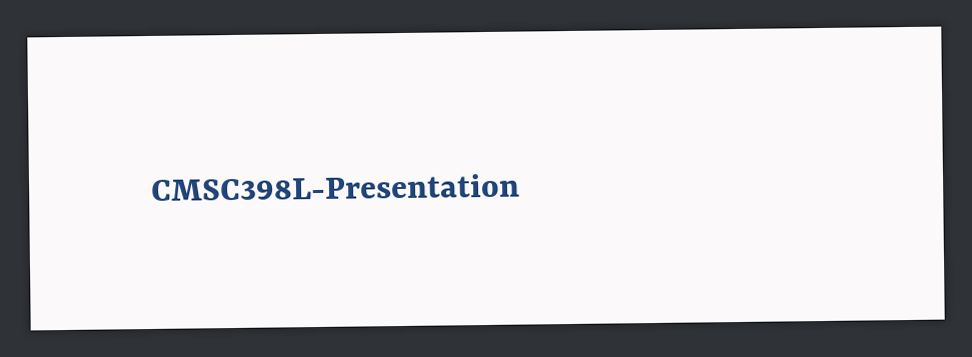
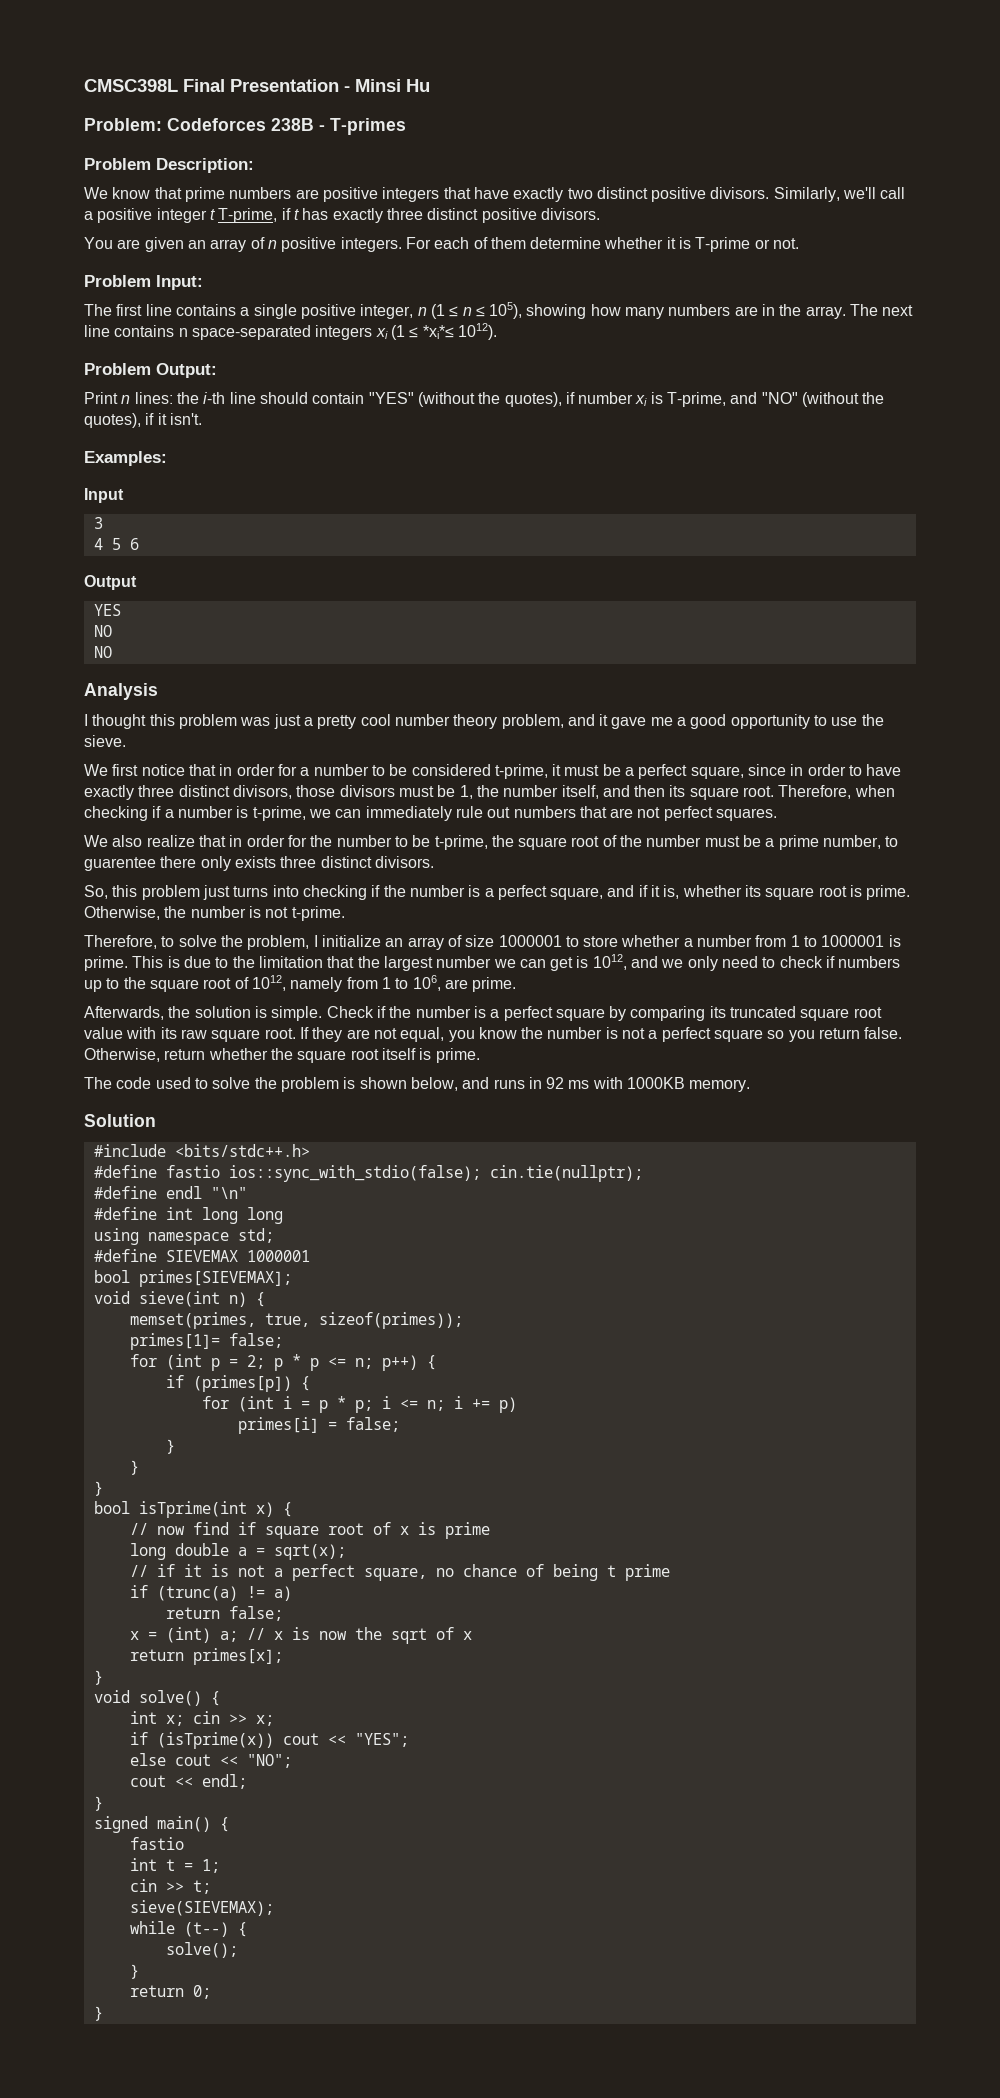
[150,173,520,201] CMSC398L-Presentation -> [84,79,430,92] [84,118,406,135] [84,158,254,173] [84,187,906,202] [84,208,600,223] [84,237,800,252] [84,275,203,290] [84,302,914,319] [84,323,497,340] [84,363,217,378] [84,392,885,407] [84,413,202,428] [84,451,167,466] [84,488,124,503] [93,517,103,529] [93,538,139,550] [84,575,137,590] [93,604,121,616] [93,625,112,637] [93,646,112,658] [84,683,158,700] [84,714,884,729] [84,735,126,747] [84,764,902,779] [84,785,895,800] [84,806,778,821] [84,835,899,850] [84,856,434,871] [84,885,911,900] [84,906,345,921] [84,935,901,950] [84,954,901,971] [84,975,517,992] [84,1006,882,1021] [84,1027,903,1042] [84,1048,480,1063] [84,1077,751,1092] [84,1114,156,1127] [93,1144,310,1157] [93,1165,643,1182] [93,1186,247,1199] [93,1207,283,1224] [93,1228,274,1245] [93,1249,310,1262] [93,1270,292,1287] [93,1291,265,1307] [129,1312,463,1329] [129,1333,283,1350] [129,1354,436,1371] [165,1375,310,1392] [201,1396,517,1413] [237,1417,400,1434] [165,1439,175,1454] [129,1460,139,1475] [93,1481,103,1496] [93,1501,292,1518] [129,1522,490,1539] [129,1543,346,1560] [129,1564,670,1581] [129,1585,292,1601] [165,1606,283,1621] [129,1627,472,1644] [129,1648,283,1665] [93,1670,103,1685] [93,1690,220,1706] [129,1711,274,1726] [129,1732,409,1749] [129,1753,292,1768] [129,1774,247,1789] [93,1796,103,1811] [93,1816,229,1833] [129,1837,184,1850] [129,1858,220,1873] [129,1879,211,1894] [129,1900,274,1916] [129,1921,247,1937] [165,1942,238,1958] [129,1964,139,1979] [129,1985,211,1999] [93,2006,103,2021] CMSC398L Final Presentation - Minsi Hu // Problem: Codeforces 238B - T-primes // Problem Description: // We know that prime numbers are positive integers that have exactly two distinct positive divisors. Similarly, we'll call a positive integer t T-prime, if t has exactly three distinct positive divisors. // You are given an array of n positive integers. For each of them determine whether it is Т-prime or not. // Problem Input: // The first line contains a single positive integer, n (1 ≤ n ≤ 105), showing how many numbers are in the array. The next line contains n space-separated integers xi (1 ≤ *xi*≤ 1012). // Problem Output: // Print n lines: the i-th line should contain "YES" (without the quotes), if number xi is Т-prime, and "NO" (without the quotes), if it isn't. // Examples: // Input // 3 // 4 5 6 // Output // YES // NO // NO // Analysis // I thought this problem was just a pretty cool number theory problem, and it gave me a good opportunity to use the sieve. // We first notice that in order for a number to be considered t-prime, it must be a perfect square, since in order to have exactly three distinct divisors, those divisors must be 1, the number itself, and then its square root. Therefore, when checking if a number is t-prime, we can immediately rule out numbers that are not perfect squares. // We also realize that in order for the number to be t-prime, the square root of the number must be a prime number, to guarentee there only exists three distinct divisors. // So, this problem just turns into checking if the number is a perfect square, and if it is, whether its square root is prime. Otherwise, the number is not t-prime. // Therefore, to solve the problem, I initialize an array of size 1000001 to store whether a number from 1 to 1000001 is prime. This is due to the limitation that the largest number we can get is 1012, and we only need to check if numbers up to the square root of 1012, namely from 1 to 106, are prime. // Afterwards, the solution is simple. Check if the number is a perfect square by comparing its truncated square root value with its raw square root. If they are not equal, you know the number is not a perfect square so you return false. Otherwise, return whether the square root itself is prime. // The code used to solve the problem is shown below, and runs in 92 ms with 1000KB memory. // Solution // #include <bits/stdc++.h> // #define fastio ios::sync_with_stdio(false); cin.tie(nullptr); // #define endl "\n" // #define int long long // using namespace std; // #define SIEVEMAX 1000001 // bool primes[SIEVEMAX]; // void sieve(int n) { // memset(primes, true, sizeof(primes)); // primes[1]= false; // for (int p = 2; p * p <= n; p++) { // if (primes[p]) { // for (int i = p * p; i <= n; i += p) // primes[i] = false; // } // } // } // bool isTprime(int x) { // // now find if square root of x is prime // long double a = sqrt(x); // // if it is not a perfect square, no chance of being t prime // if (trunc(a) != a) // return false; // x = (int) a; // x is now the sqrt of x // return primes[x]; // } // void solve() { // int x; cin >> x; // if (isTprime(x)) cout << "YES"; // else cout << "NO"; // cout << endl; // } // signed main() { // fastio // int t = 1; // cin >> t; // sieve(SIEVEMAX); // while (t--) { // solve(); // } // return 0; // }

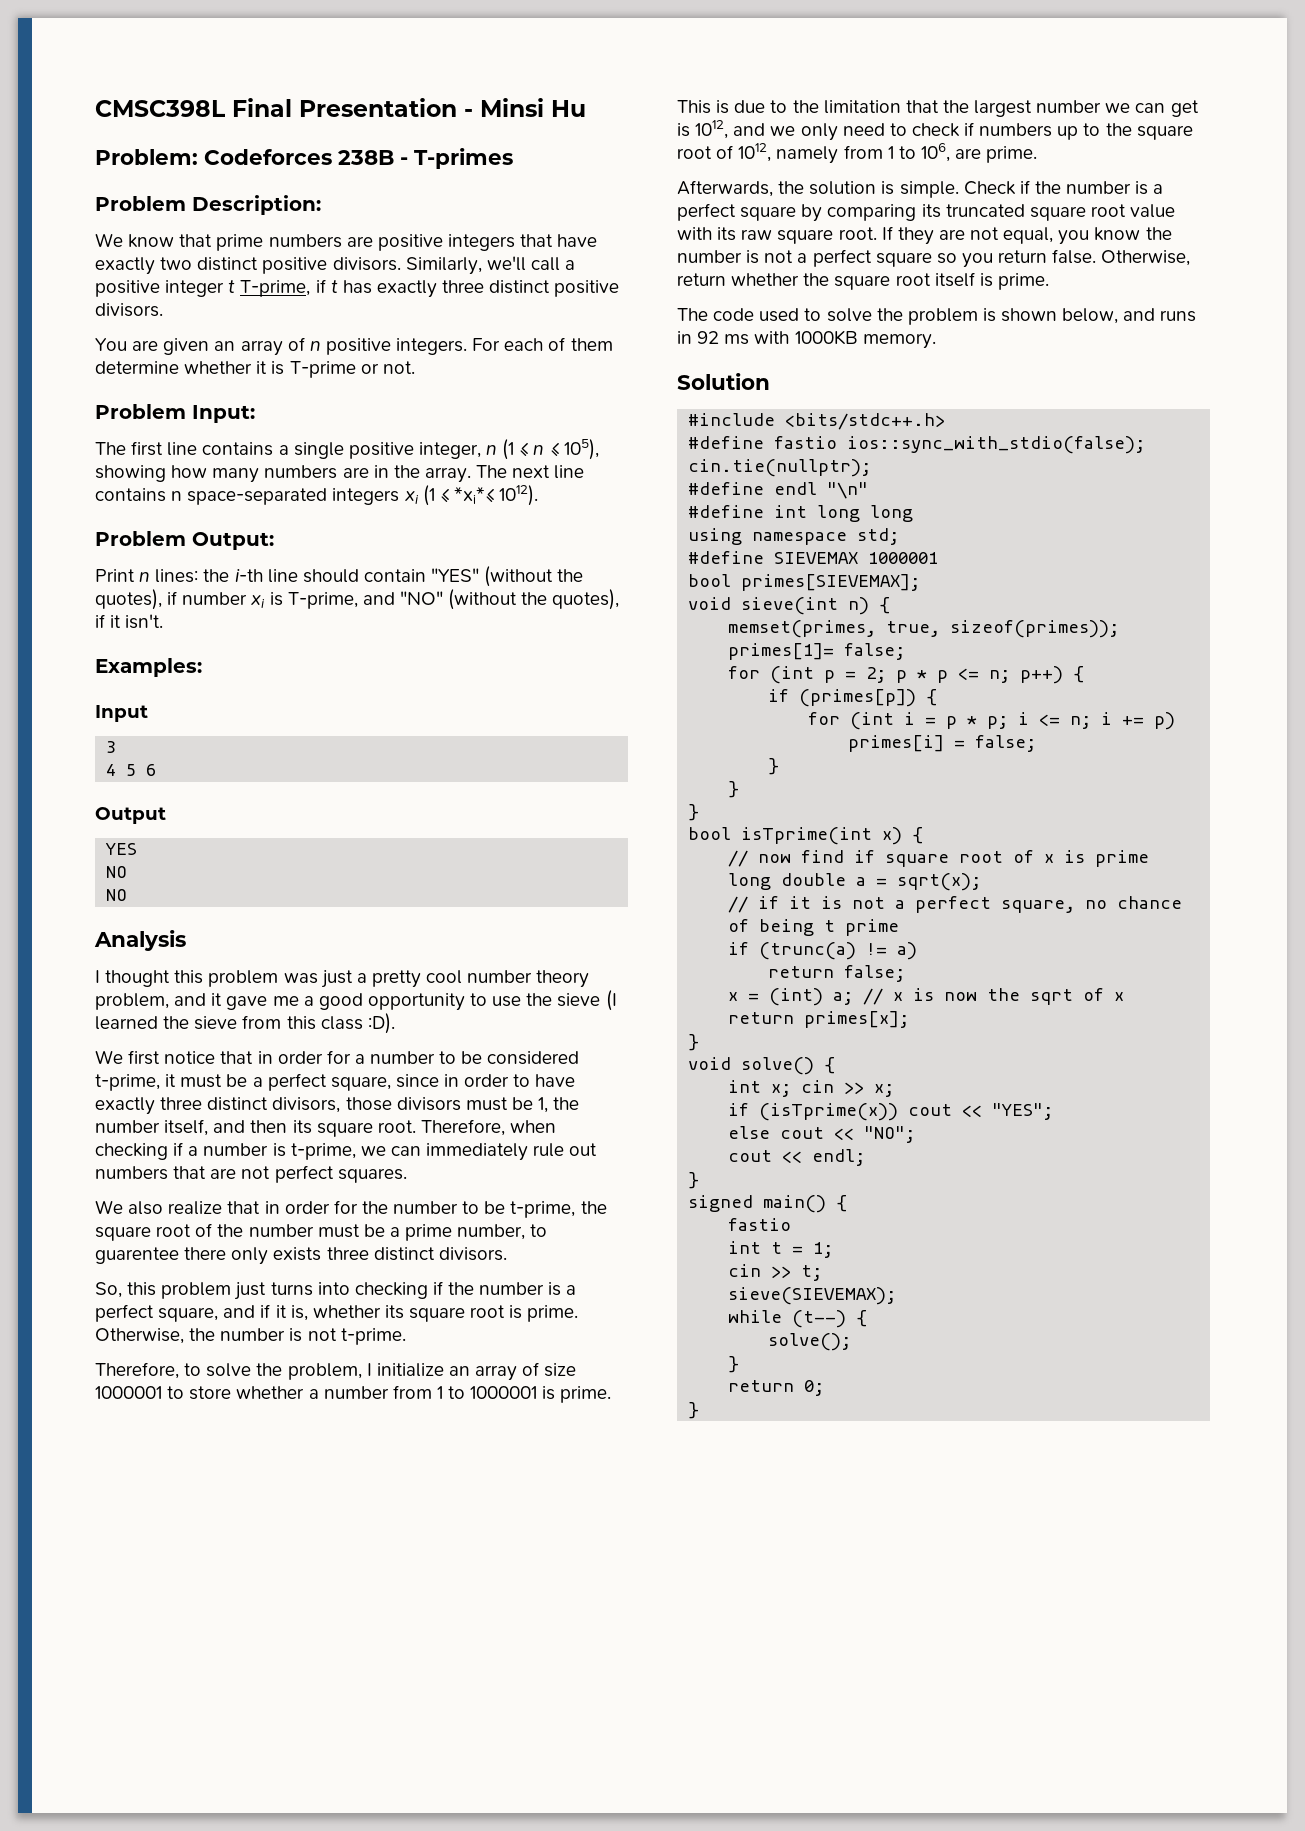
[84,735,126,747] sieve. -> [557,990,617,1011] [95,1013,395,1034] sieve (I learned the sieve from this class :D).

